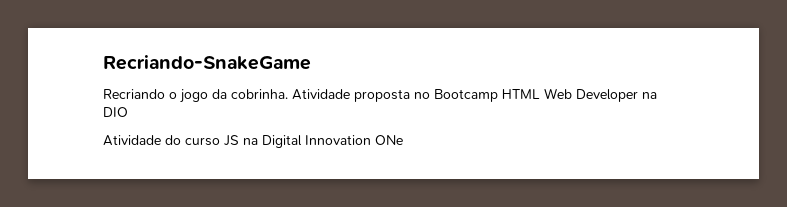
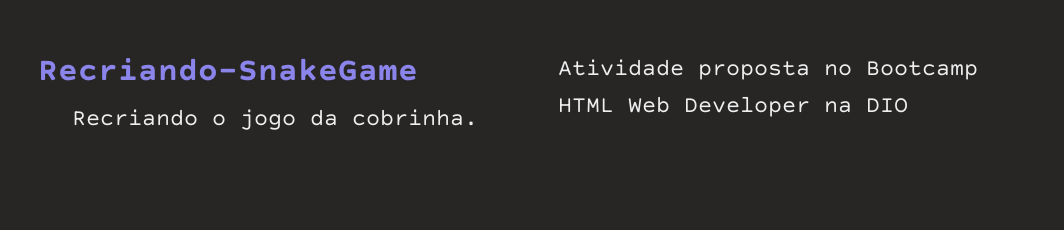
[103,135,403,148] // Atividade do curso JS na Digital Innovation ONe -> (908, 105) none

